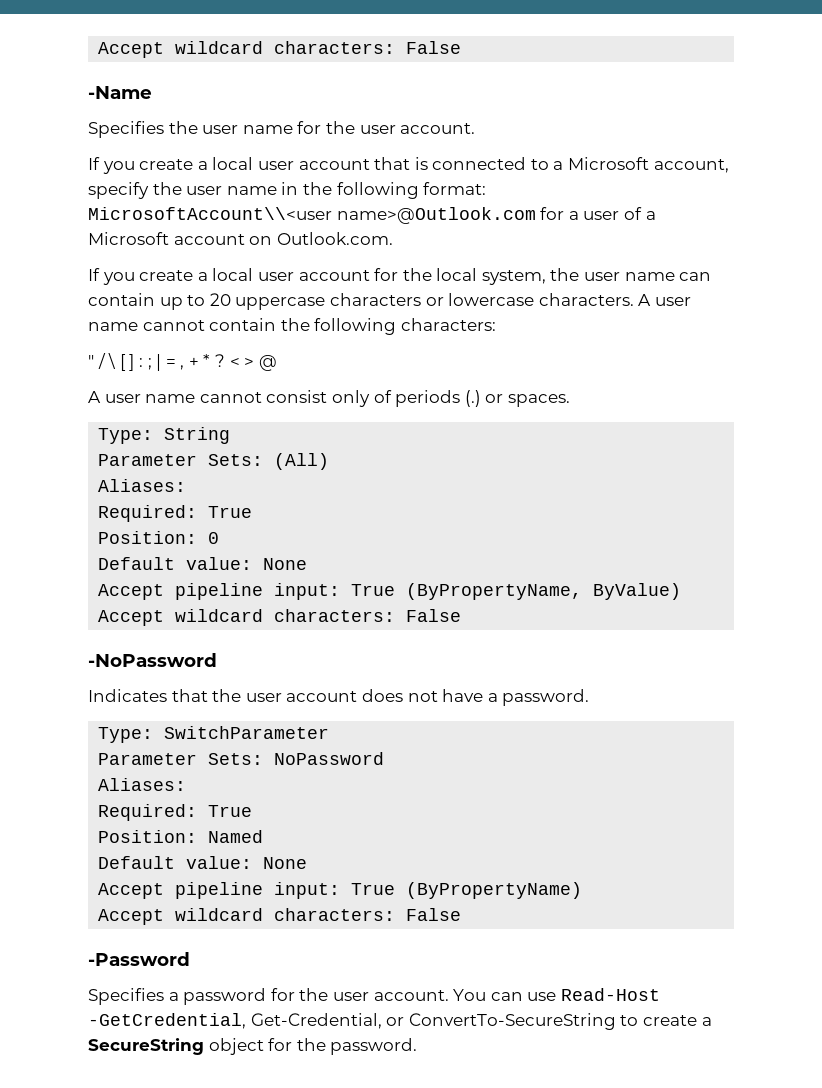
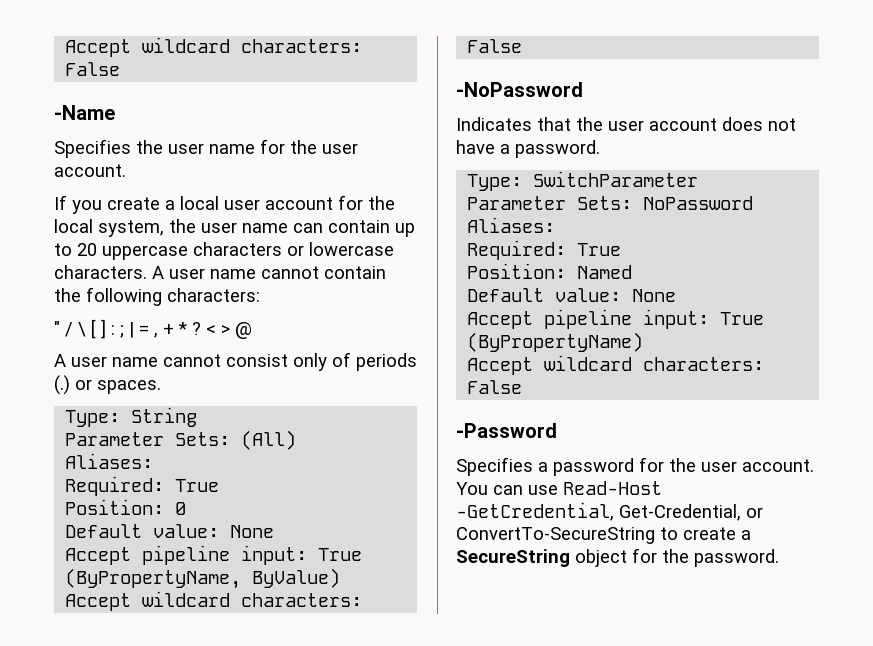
[88,157,729,174] [88,182,487,199] [88,207,656,224] [88,232,393,245] // If you create a local user account that is connected to a Microsoft account, specify the user name in the following format: MicrosoftAccount\\<user name>@Outlook.com for a user of a Microsoft account on Outlook.com. -> (126, 170) none

